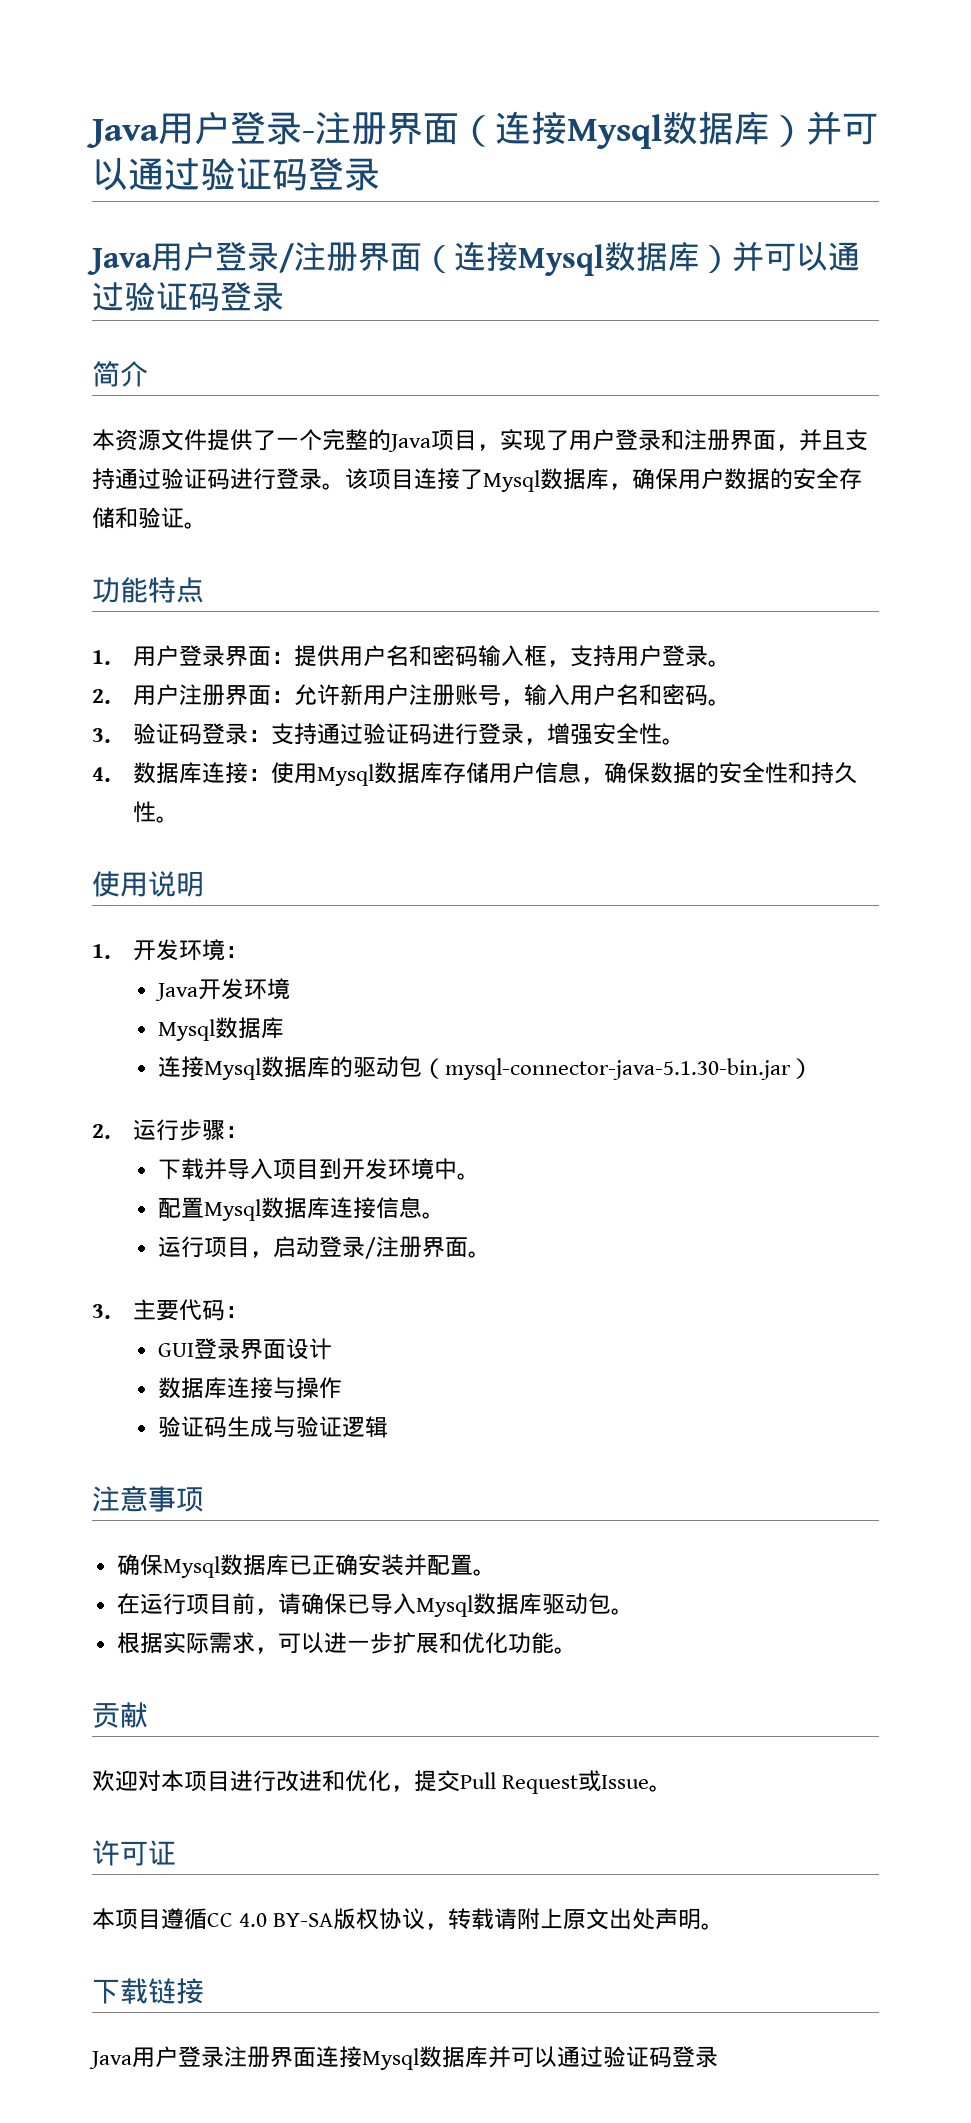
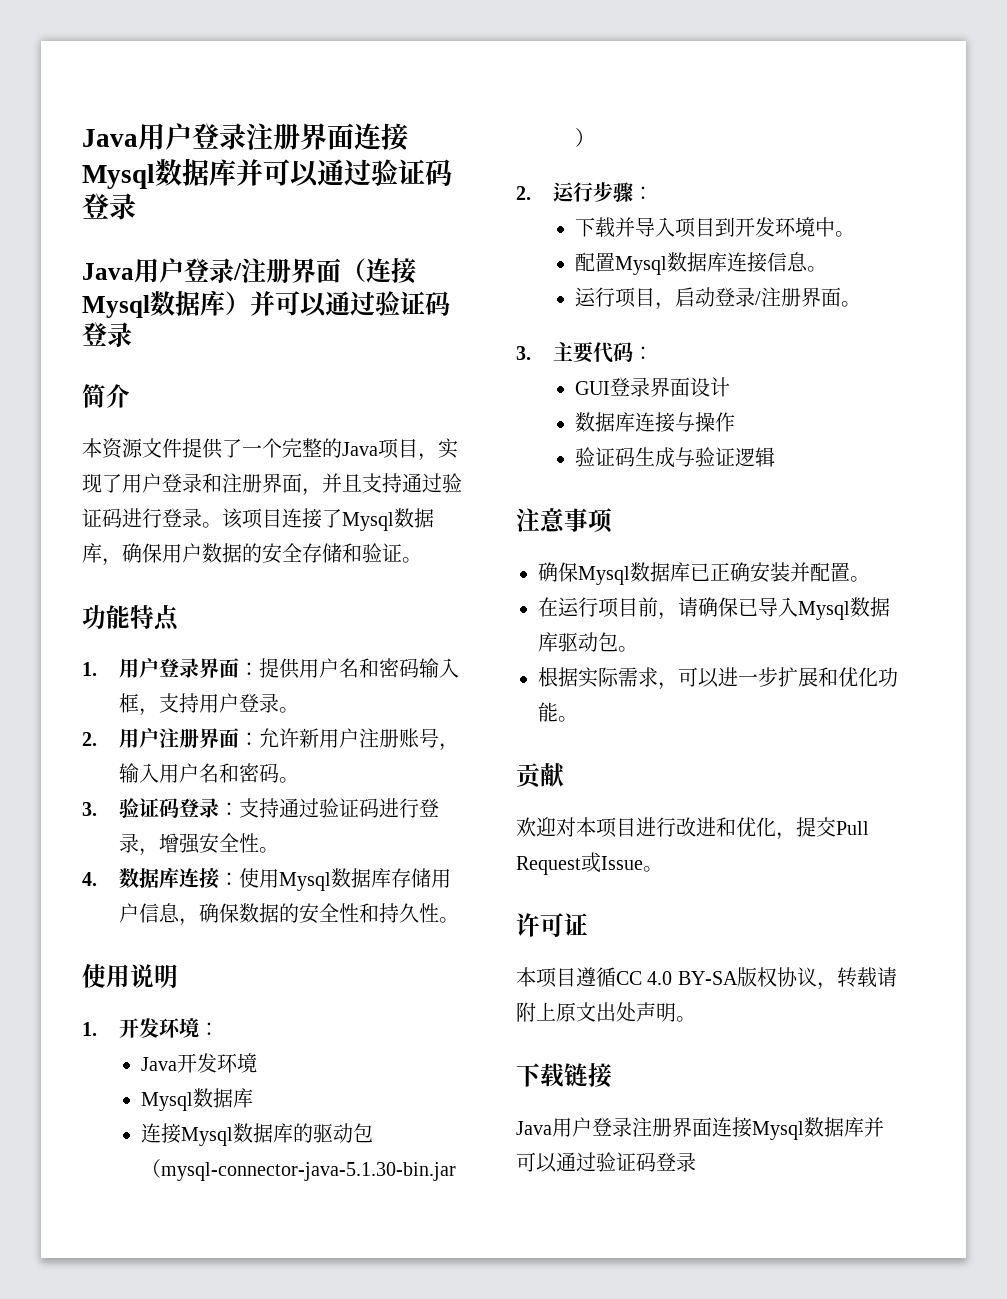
[86,111,806,149] Java用户登录-注册界面（连接Mysql数据库） -> [82,123,408,151] [82,158,236,189] Java用户登录注册界面连接Mysql数据库

